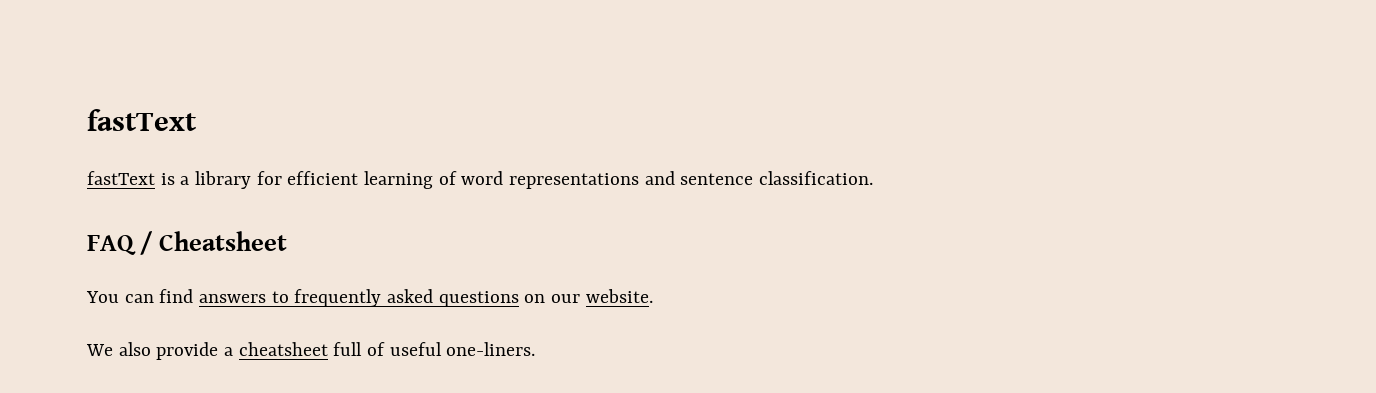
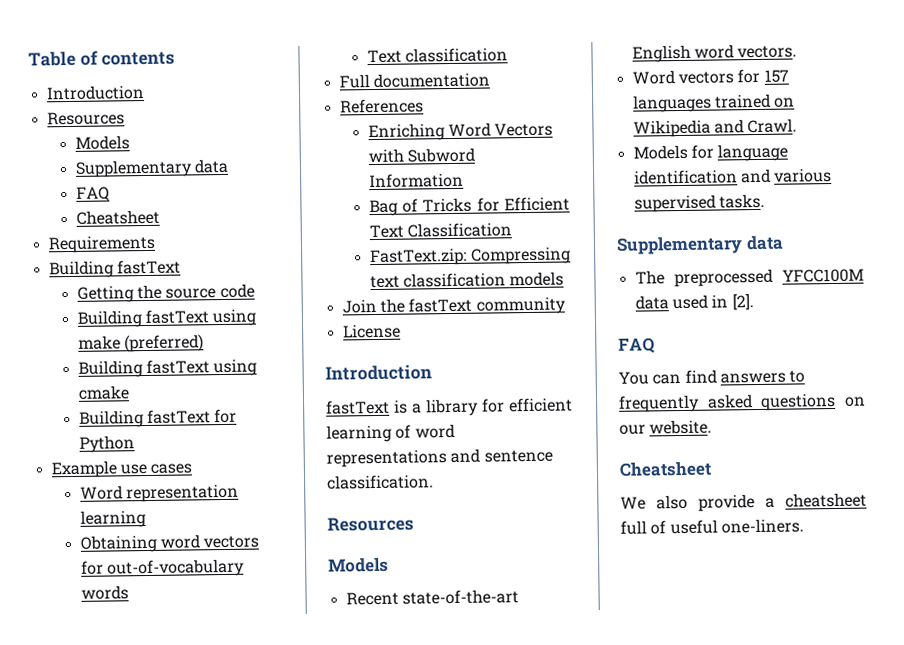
[87,109,197,131] fastText -> [28,50,176,67] [45,85,145,101] [46,111,125,126] [74,135,130,150] [74,158,229,178] [75,186,110,201] [75,209,160,225] [47,234,156,254] [48,259,181,279] [76,283,255,303] [76,308,258,328] [77,334,204,353] [77,358,258,378] [77,385,129,400] [78,408,238,428] [78,435,135,453] [50,460,193,479] [79,483,239,503] [79,510,146,528] [79,534,260,553] [80,558,245,578] [80,585,129,600] [366,47,508,64] [338,72,490,89] [339,98,424,114] [367,122,554,142] [367,147,475,164] [368,172,464,189] [368,196,570,217] [368,222,512,239] [369,246,571,267] [369,271,565,289] [341,296,566,315] [342,323,401,339] [325,364,432,381] Table of contents // Introduction // Resources // Models // Supplementary data // FAQ // Cheatsheet // Requirements // Building fastText // Getting the source code // Building fastText using make (preferred) // Building fastText using cmake // Building fastText for Python // Example use cases // Word representation learning // Obtaining word vectors for out-of-vocabulary words // Text classification // Full documentation // References // Enriching Word Vectors with Subword Information // Bag of Tricks for Efficient Text Classification // FastText.zip: Compressing text classification models // Join the fastText community // License // Introduction
[87,231,288,255] // FAQ / Cheatsheet -> [327,516,414,532] [328,557,389,573] [345,589,519,606] [631,44,798,63] [631,68,789,85] [632,93,796,113] [632,118,798,138] [632,143,789,162] [633,168,833,185] [633,193,765,213] [616,235,784,255] [634,268,864,288] [634,294,754,311] [618,337,655,354] // Resources // Models // Recent state-of-the-art English word vectors. // Word vectors for 157 languages trained on Wikipedia and Crawl. // Models for language identification and various supervised tasks. // Supplementary data // The preprocessed YFCC100M data used in [2]. // FAQ
(653, 296) none -> [619,461,712,477] // Cheatsheet

